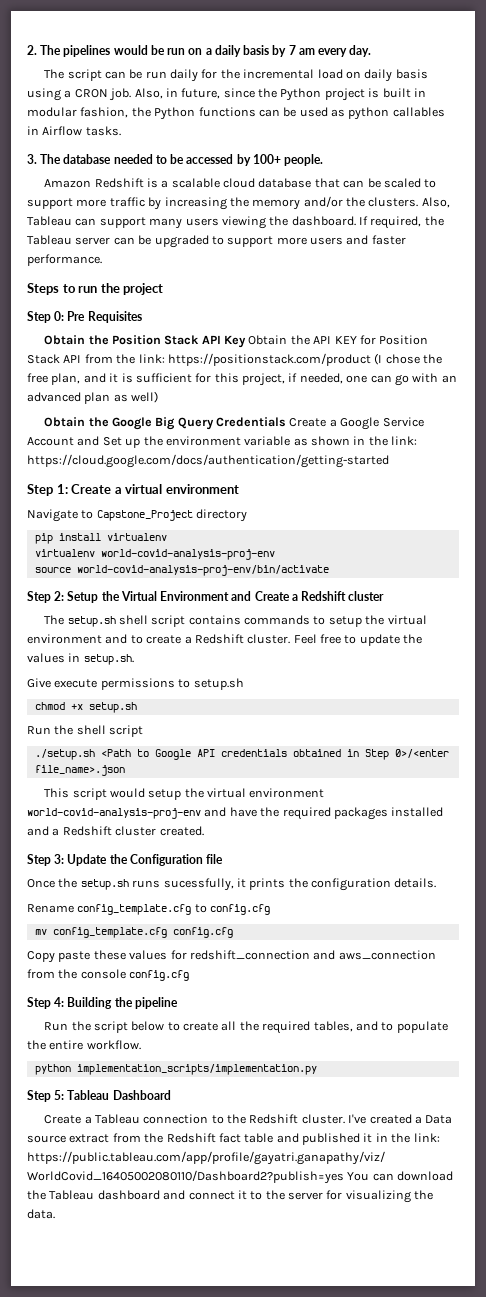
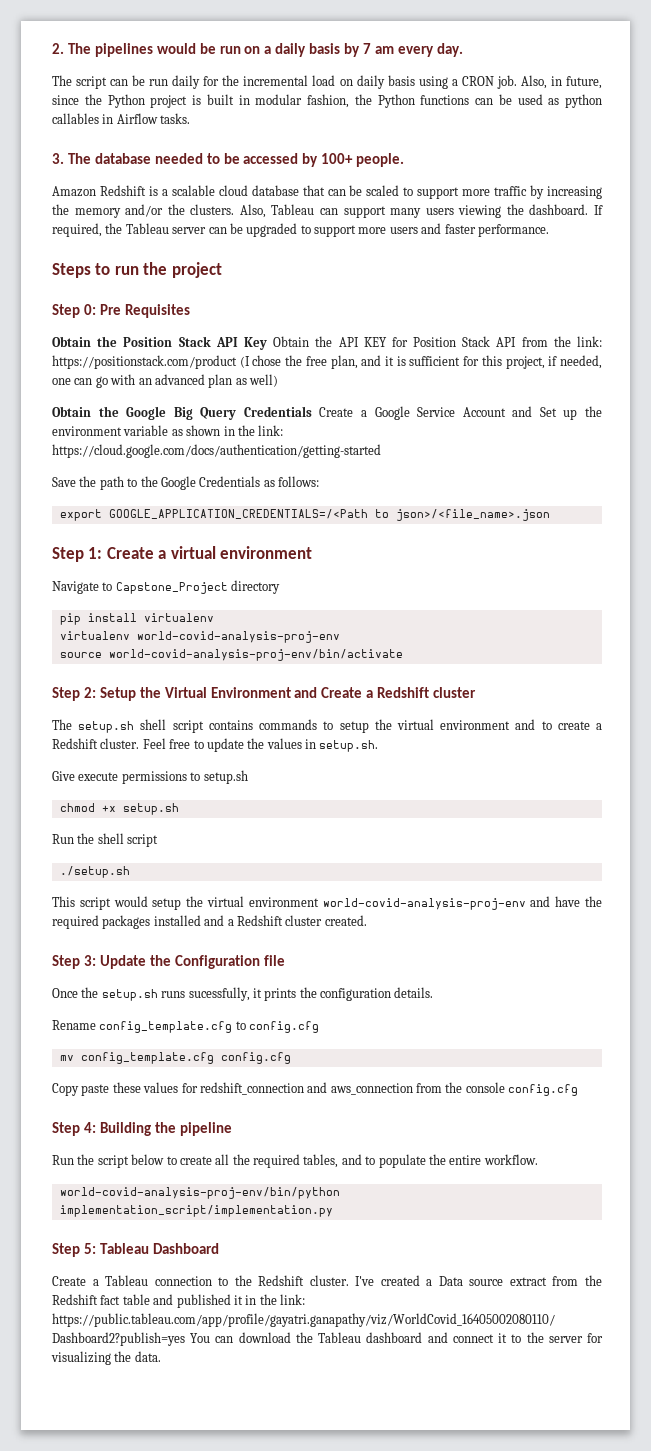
(389, 461) none -> [52,476,319,490] [59,509,550,521] // Save the path to the Google Credentials as follows: // export GOOGLE_APPLICATION_CREDENTIALS=/<Path to json>/<file_name>.json
[100,749,449,760] [34,765,125,776] <Path to Google API credentials obtained in Step 0>/<enter file_name>.json -> (130, 872) none
[34,1064,317,1075] python implementation_scripts/implementation.py -> [59,1187,340,1199] [59,1205,333,1217] world-covid-analysis-proj-env/bin/python implementation_script/implementation.py

